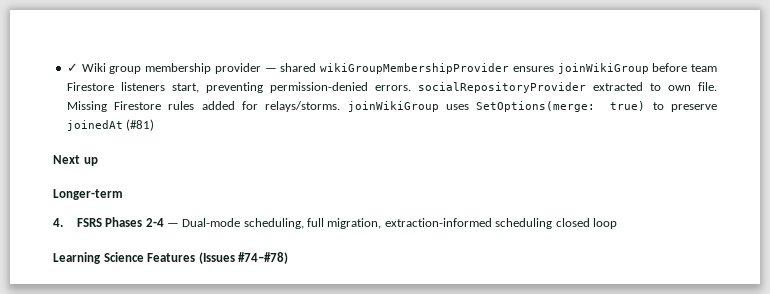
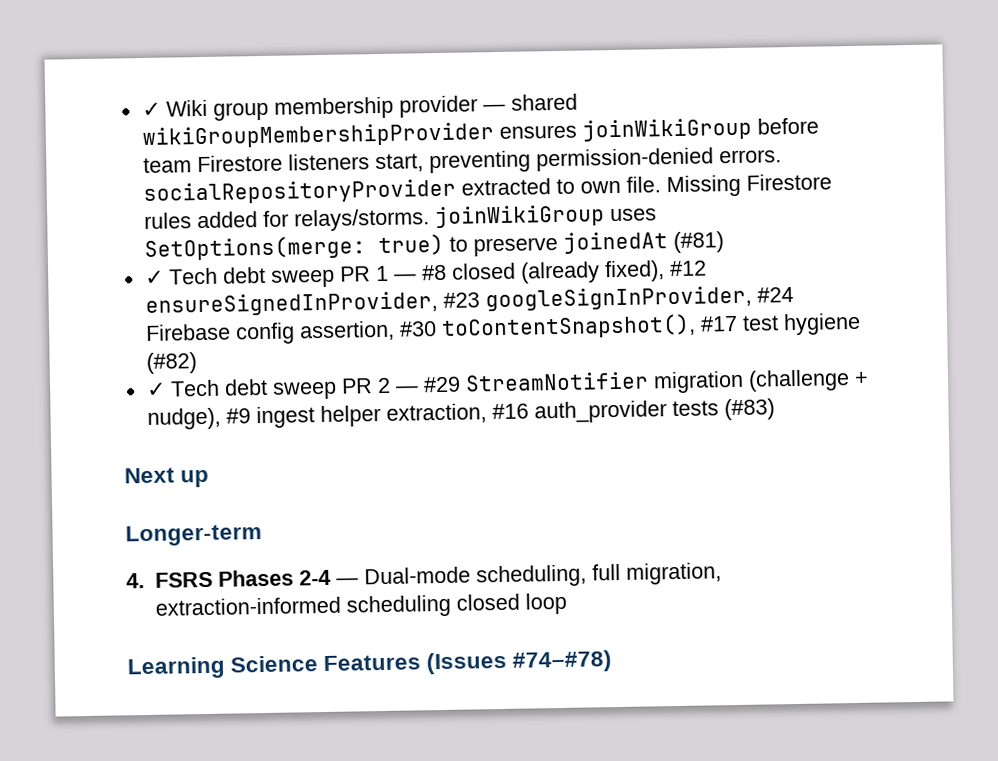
(155, 125) none -> [144,260,707,288] [144,285,794,317] [145,312,861,345] [145,352,197,374] [145,369,869,400] [146,398,775,430] // ✓ Tech debt sweep PR 1 — #8 closed (already fixed), #12 ensureSignedInProvider, #23 googleSignInProvider, #24 Firebase config assertion, #30 toContentSnapshot(), #17 test hygiene (#82) // ✓ Tech debt sweep PR 2 — #29 StreamNotifier migration (challenge + nudge), #9 ingest helper extraction, #16 auth_provider tests (#83)

